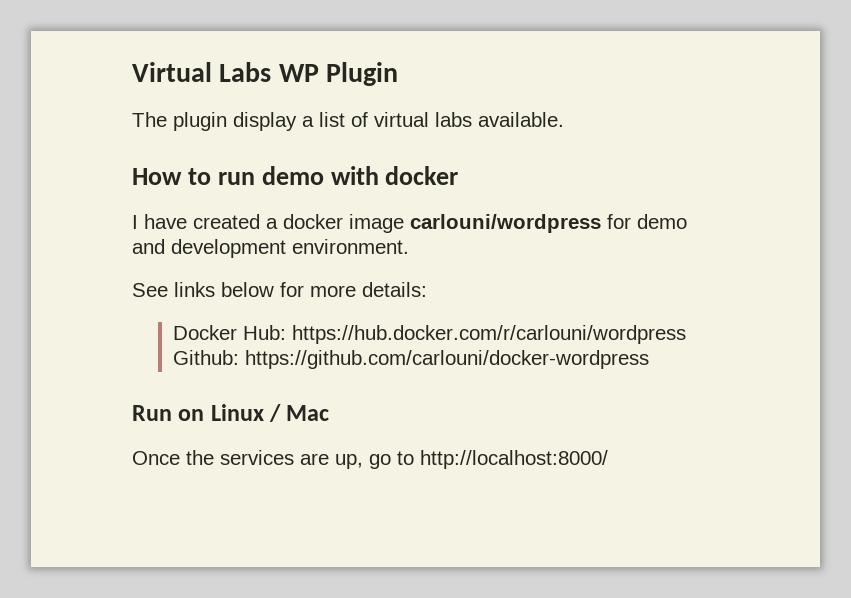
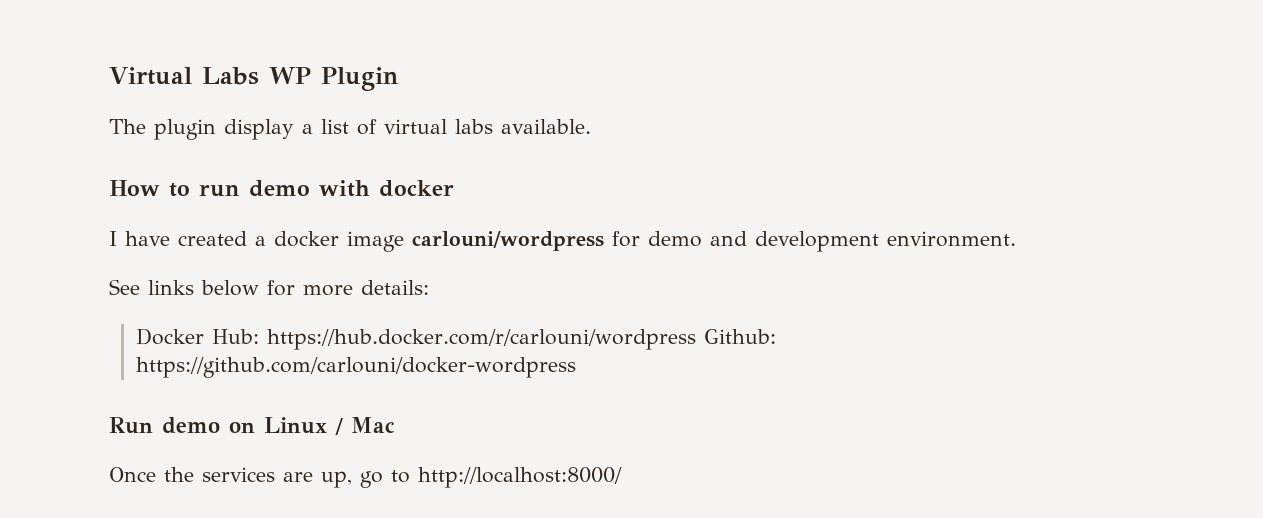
(172, 413) none -> [162,417,220,434] demo

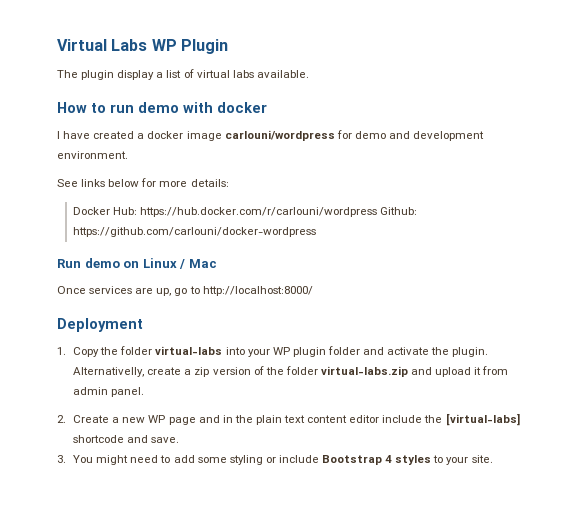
[164,467,194,482] the -> (86, 290) none
(622, 477) none -> [57,318,143,332] [57,346,489,357] [73,366,509,377] [73,387,145,397] [57,413,520,426] [73,435,180,443] [57,455,493,465] // Deployment // 1. Copy the folder virtual-labs into your WP plugin folder and activate the plugin. Alternativelly, create a zip version of the folder virtual-labs.zip and upload it from admin panel. // 2. Create a new WP page and in the plain text content editor include the [virtual-labs] shortcode and save. // 3. You might need to add some styling or include Bootstrap 4 styles to your site.

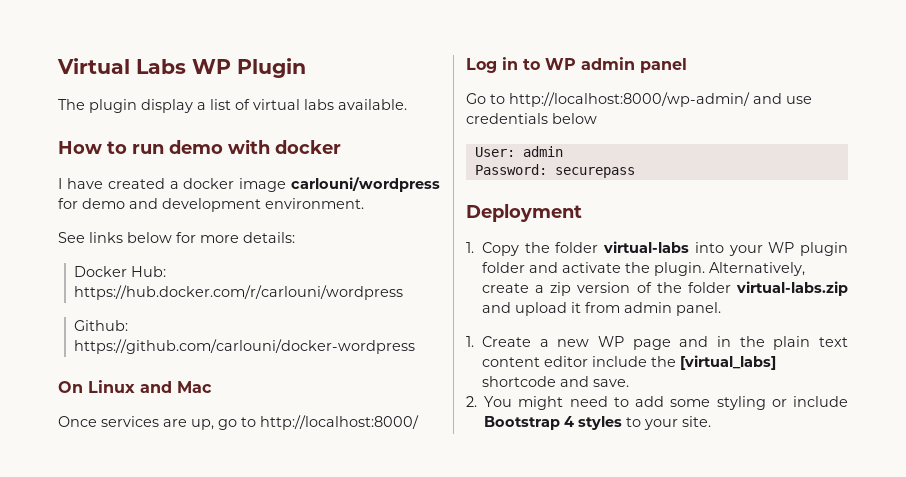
(378, 212) none -> (404, 292) //
[57,258,186,269] Run demo on Linux / -> [58,380,172,393] On Linux and
(313, 291) none -> [466,57,687,73] [466,92,812,107] [466,113,597,124] [474,146,563,157] [474,164,635,178] // Log in to WP admin panel // Go to http://localhost:8000/wp-admin/ and use credentials below // User: admin // Password: securepass
[73,367,145,377] Alternativelly, -> [709,262,806,276] Alternatively,
[57,415,66,423] 2. -> [466,336,474,347] 1.
[445,413,520,426] [virtual-labs] -> [680,355,777,370] [virtual_labs]
[57,455,66,463] 3. -> [466,396,477,407] 2.

